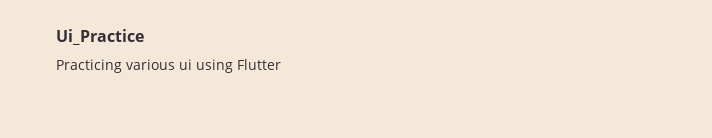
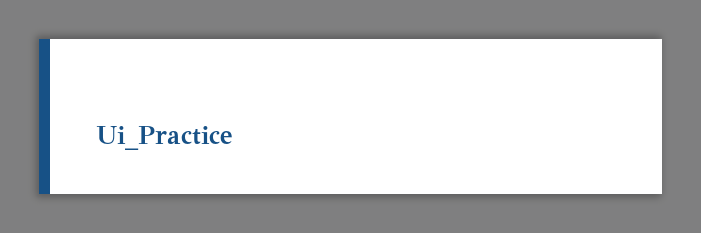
[56,59,281,73] // Practicing various ui using Flutter -> (233, 138) none

